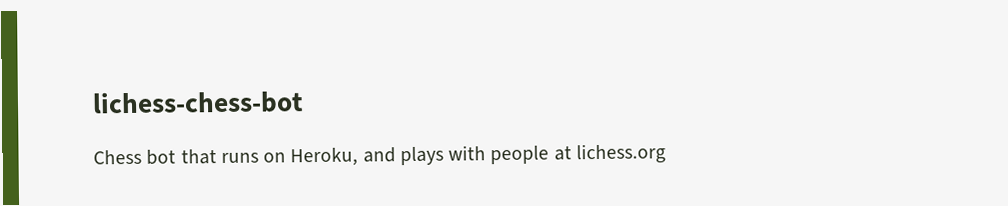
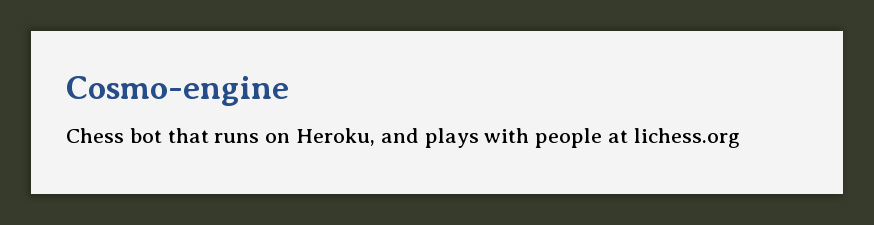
[92,90,304,115] lichess-chess-bot -> [66,76,289,106] Cosmo-engine

